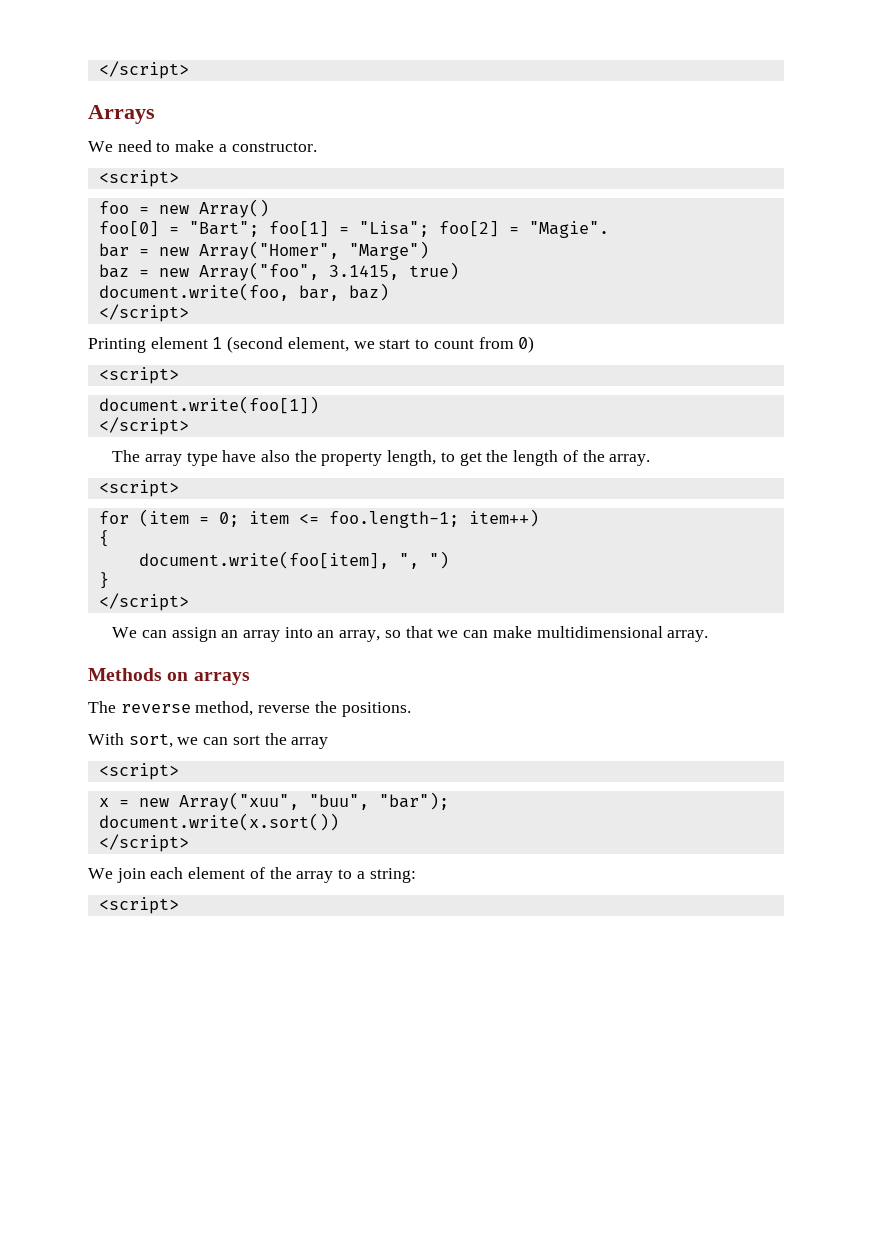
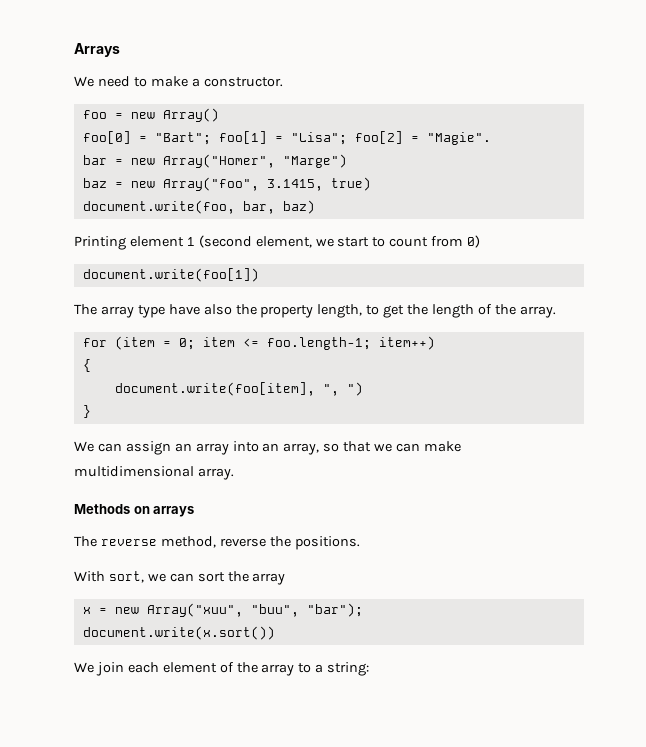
[98,61,189,79] </script> // -> (74, 50) none
[98,170,179,187] // <script> -> (283, 82) none
[98,304,189,322] // </script> -> (315, 207) none
[98,367,179,384] // <script> -> (481, 241) none
[98,417,189,435] // </script> -> (259, 275) none
[98,480,179,497] // <script> -> (556, 312) none
[98,593,189,611] // </script> -> (91, 411) none
[98,763,179,780] // <script> -> (286, 579) none
[98,834,189,852] // </script> -> (275, 633) none
[98,897,179,914] // <script> -> (370, 669) none

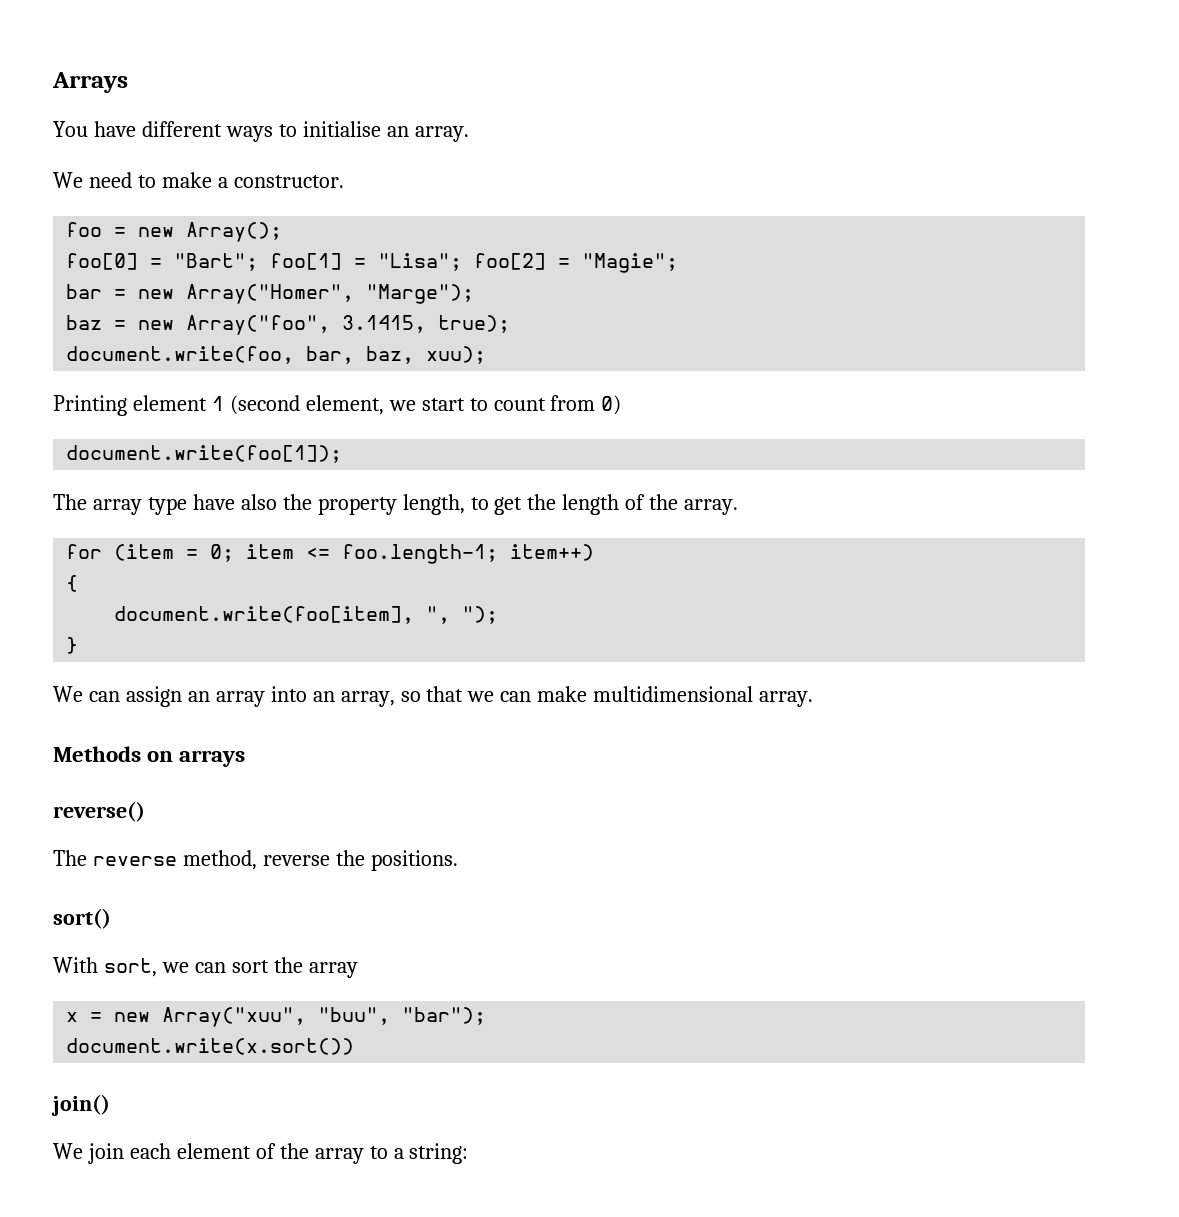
(120, 50) none -> [53,121,469,142] // You have different ways to initialise an array.
[162,108,219,122] Array() -> [186,222,283,242] Array();
[426,132,491,145] "Magie". -> [582,253,679,273] "Magie";
[282,154,347,168] "Marge") -> [366,284,475,304] "Marge");
[330,177,371,191] true) -> [438,315,511,333] true);
[282,200,315,214] baz) -> [366,346,487,364] baz, xuu);
[82,268,259,282] document.write(foo[1]) -> [66,445,343,463] document.write(foo[1]);
[346,382,363,396] ") -> [462,606,499,624] ");
(195, 511) none -> [53,801,145,822] // reverse()
(360, 543) none -> [53,908,111,929] // sort()
(275, 633) none -> [51,1094,110,1116] // join()

